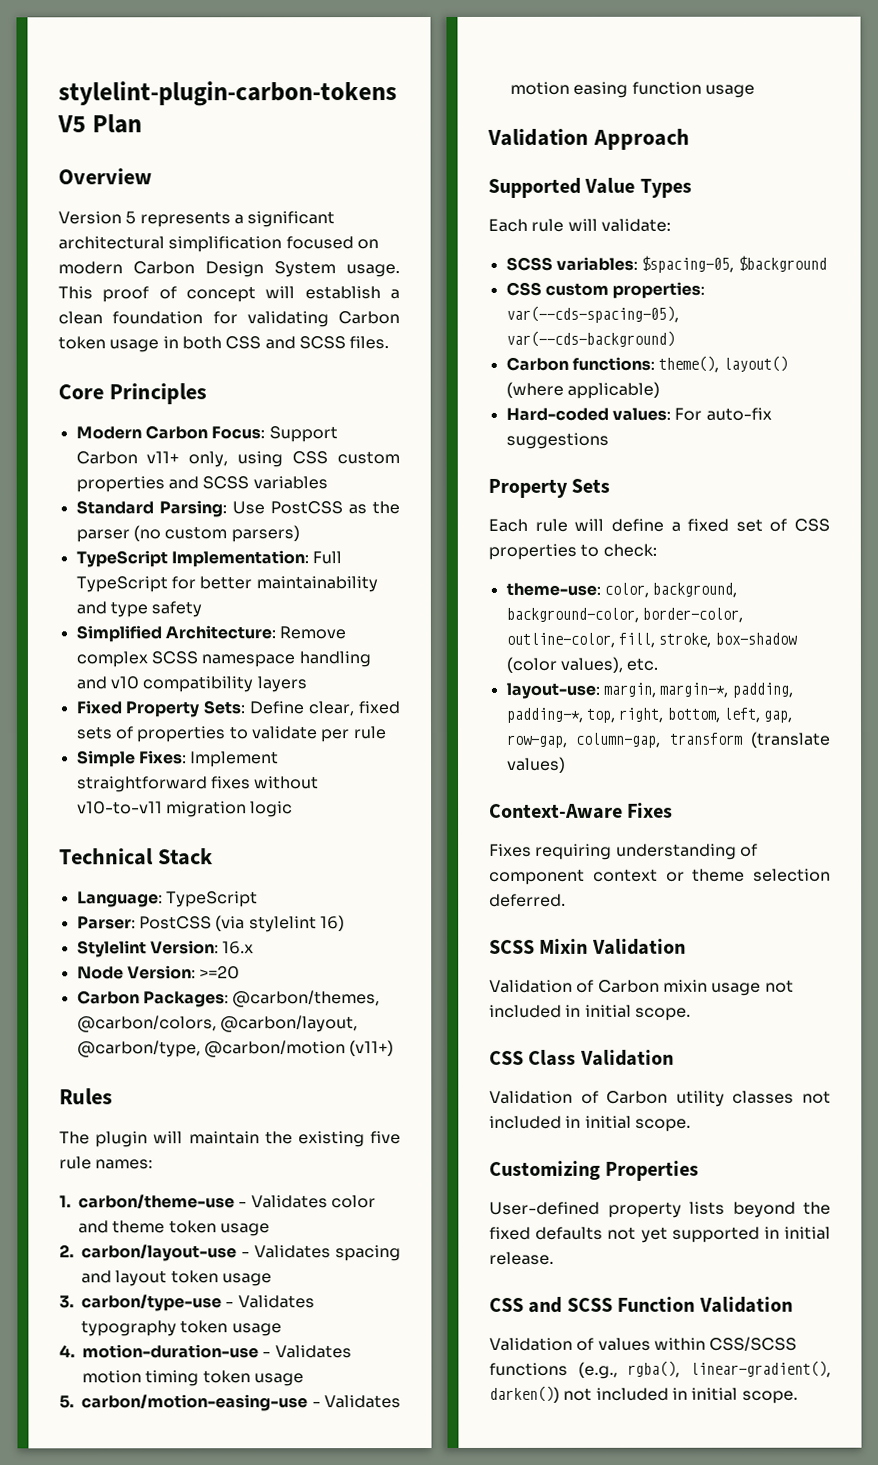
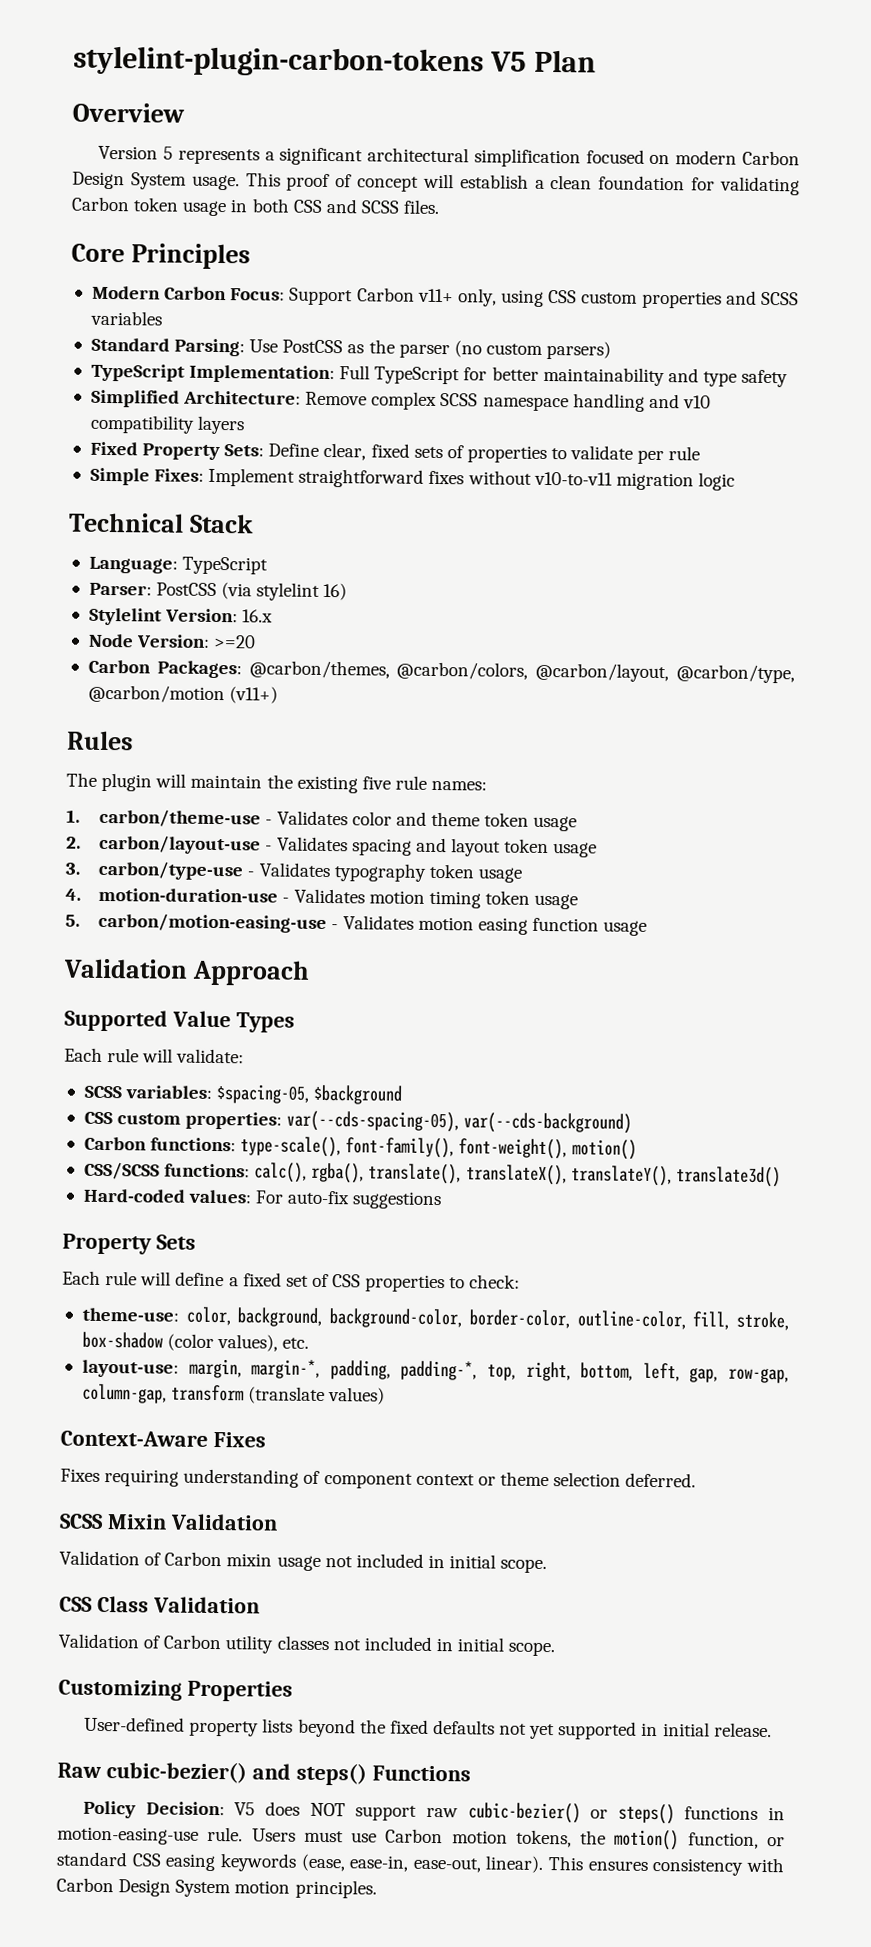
[658,355,788,373] [505,381,660,399] theme(), layout() (where applicable) -> [240,1136,637,1160] [83,1161,781,1188] type-scale(), font-family(), font-weight(), motion() // CSS/SCSS functions: calc(), rgba(), translate(), translateX(), translateY(), translate3d()
[489,1296,793,1313] [489,1336,798,1351] [489,1360,831,1379] [489,1385,798,1404] CSS and SCSS Function Validation // Validation of values within CSS/SCSS functions (e.g., rgba(), linear-gradient(), darken()) not included in initial scope. -> [57,1761,471,1786] [83,1800,785,1825] [57,1826,785,1851] [56,1851,784,1876] [56,1877,377,1899] Raw cubic-bezier() and steps() Functions // Policy Decision: V5 does NOT support raw cubic-bezier() or steps() functions in motion-easing-use rule. Users must use Carbon motion tokens, the motion() function, or standard CSS easing keywords (ease, ease-in, ease-out, linear). This ensures consistency with Carbon Design System motion principles.

